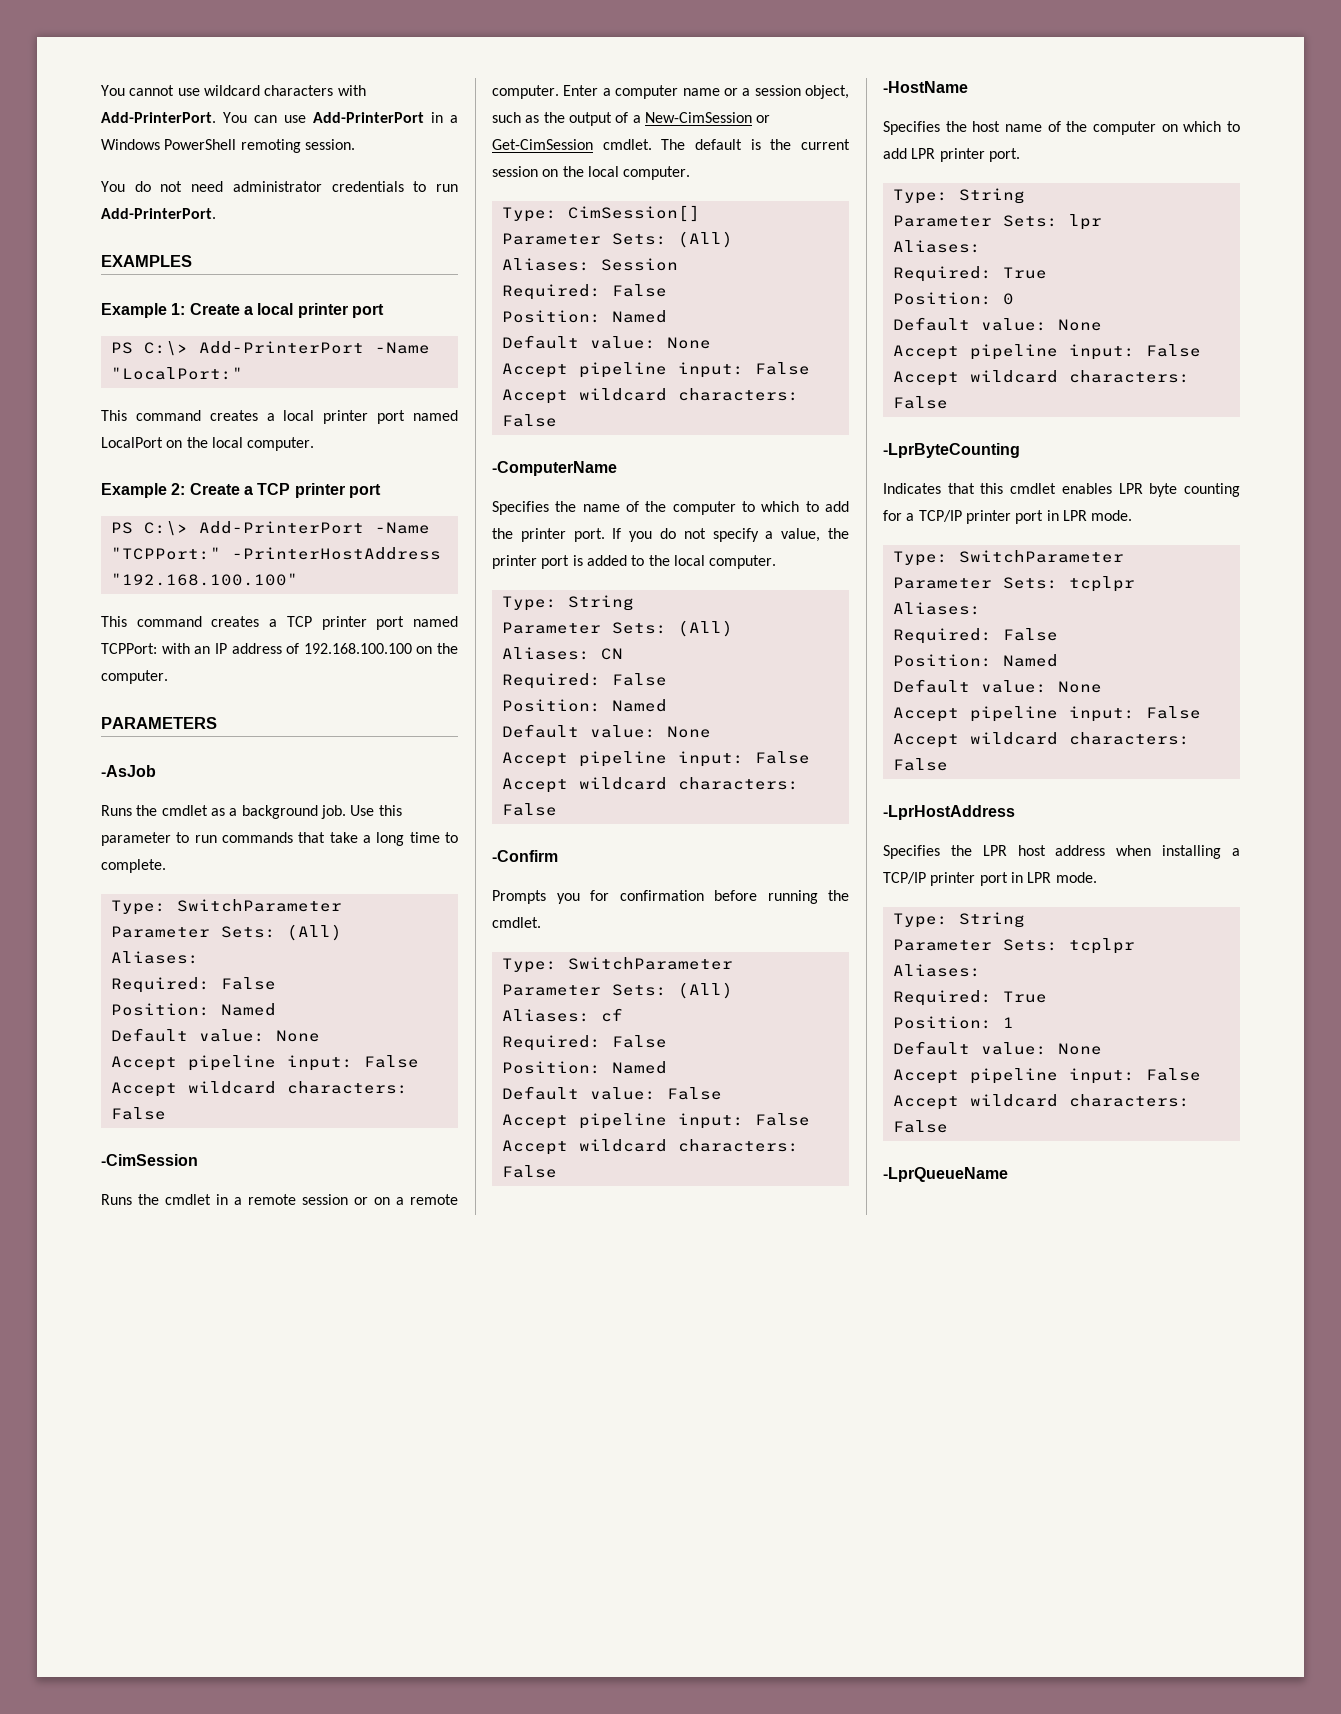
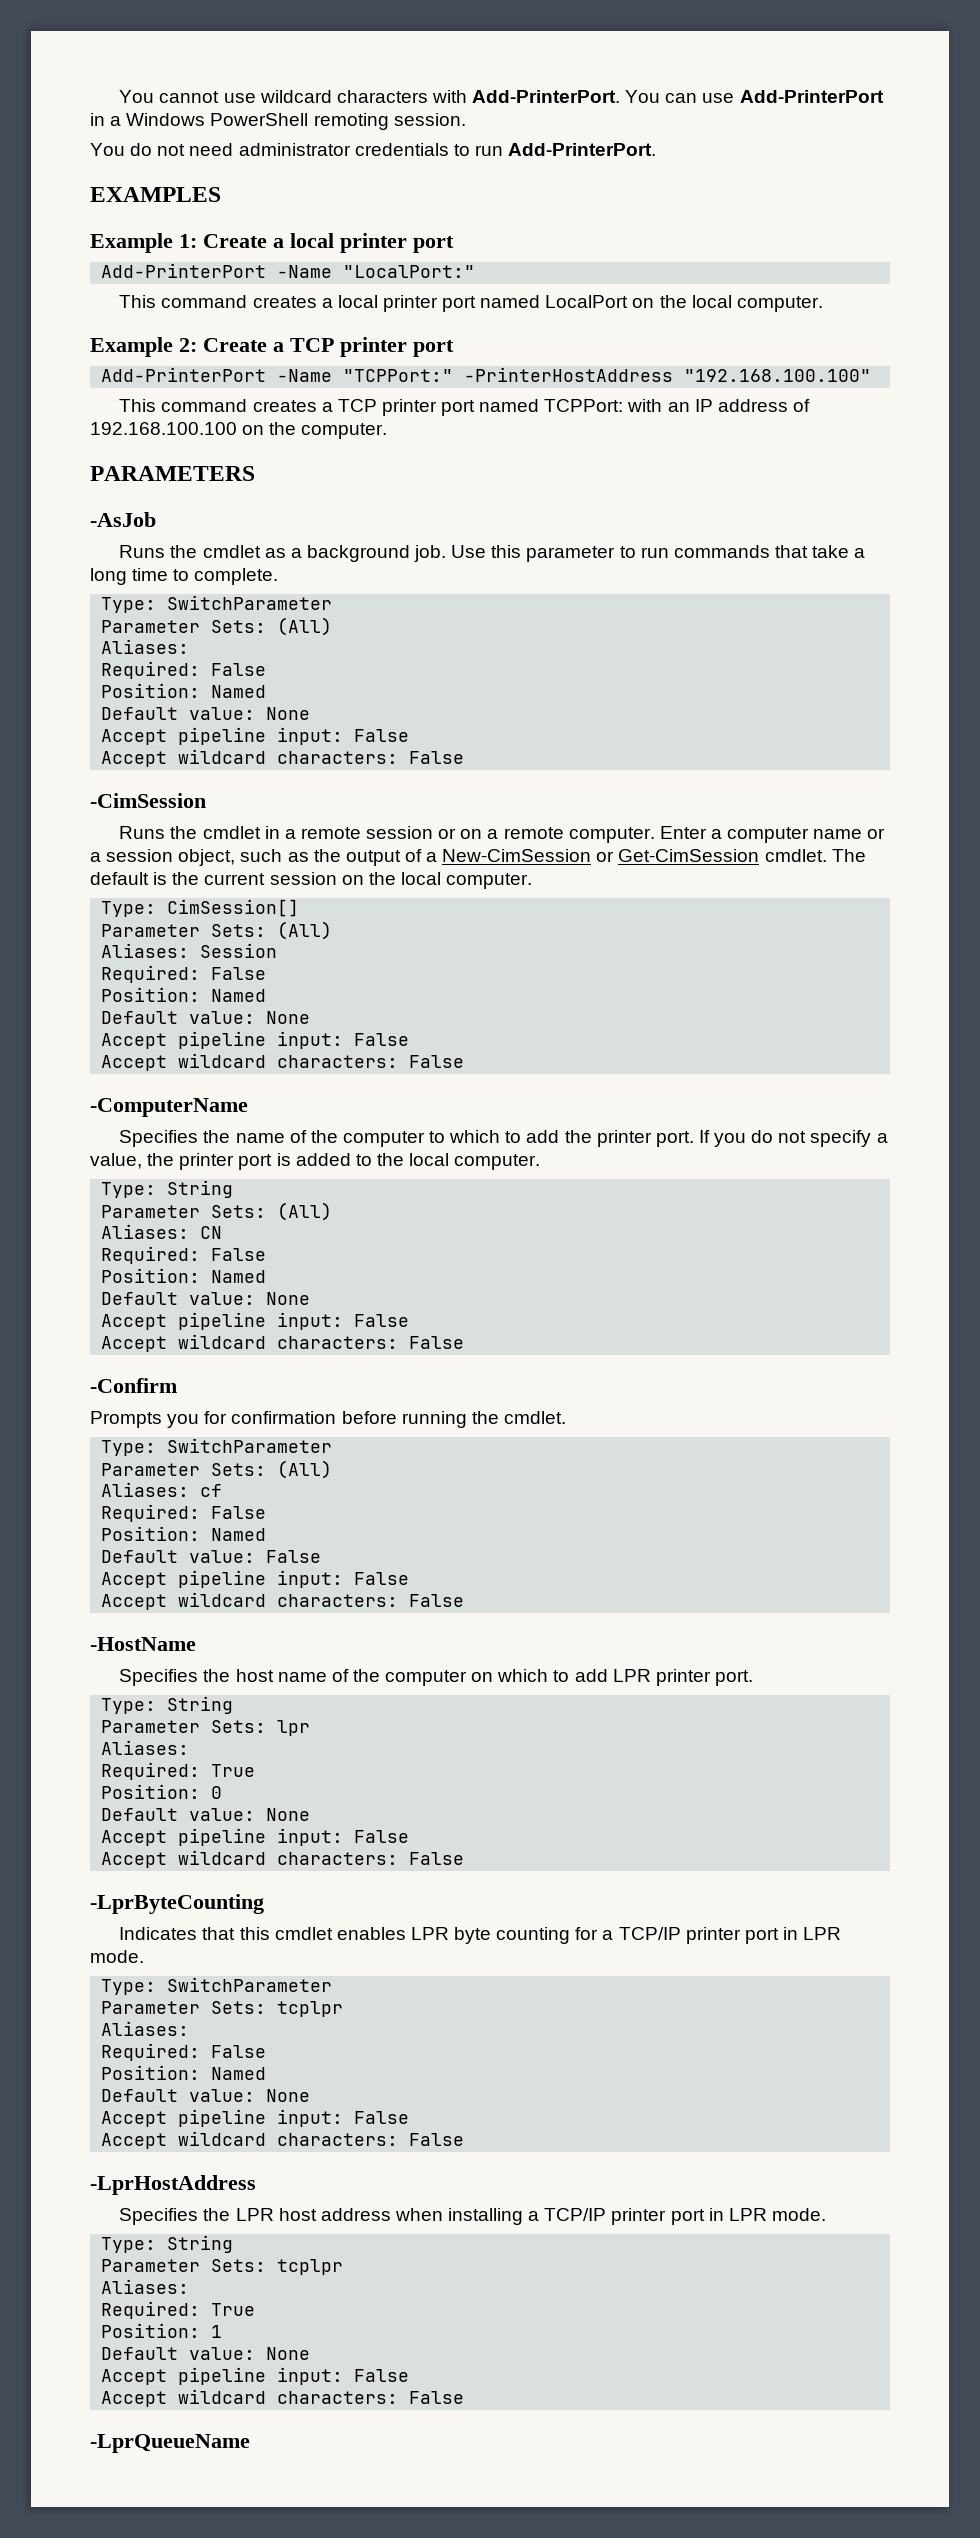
[110,341,188,356] PS C:\> -> (454, 244) none
[110,521,188,536] PS C:\> -> (454, 348) none

